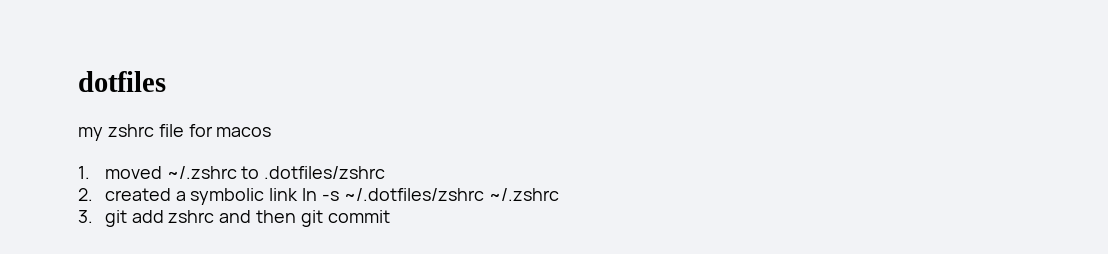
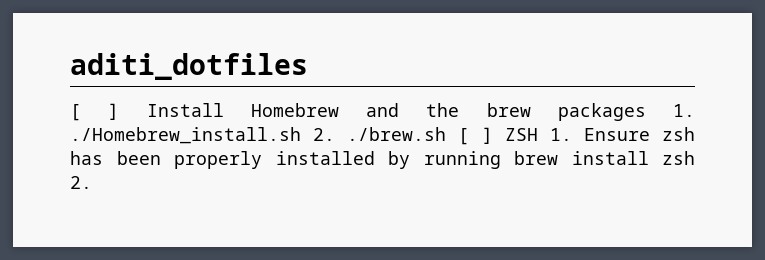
[78,71,166,92] [78,124,272,141] [78,166,386,179] [78,188,559,205] [78,210,390,227] dotfiles // my zshrc file for macos // 1. moved ~/.zshrc to .dotfiles/zshrc // 2. created a symbolic link ln -s ~/.dotfiles/zshrc ~/.zshrc // 3. git add zshrc and then git commit -> [70,53,308,80] [70,103,695,121] [70,127,695,145] [70,151,695,169] [70,176,92,189] aditi_dotfiles // [ ] Install Homebrew and the brew packages 1. ./Homebrew_install.sh 2. ./brew.sh [ ] ZSH 1. Ensure zsh has been properly installed by running brew install zsh 2.

